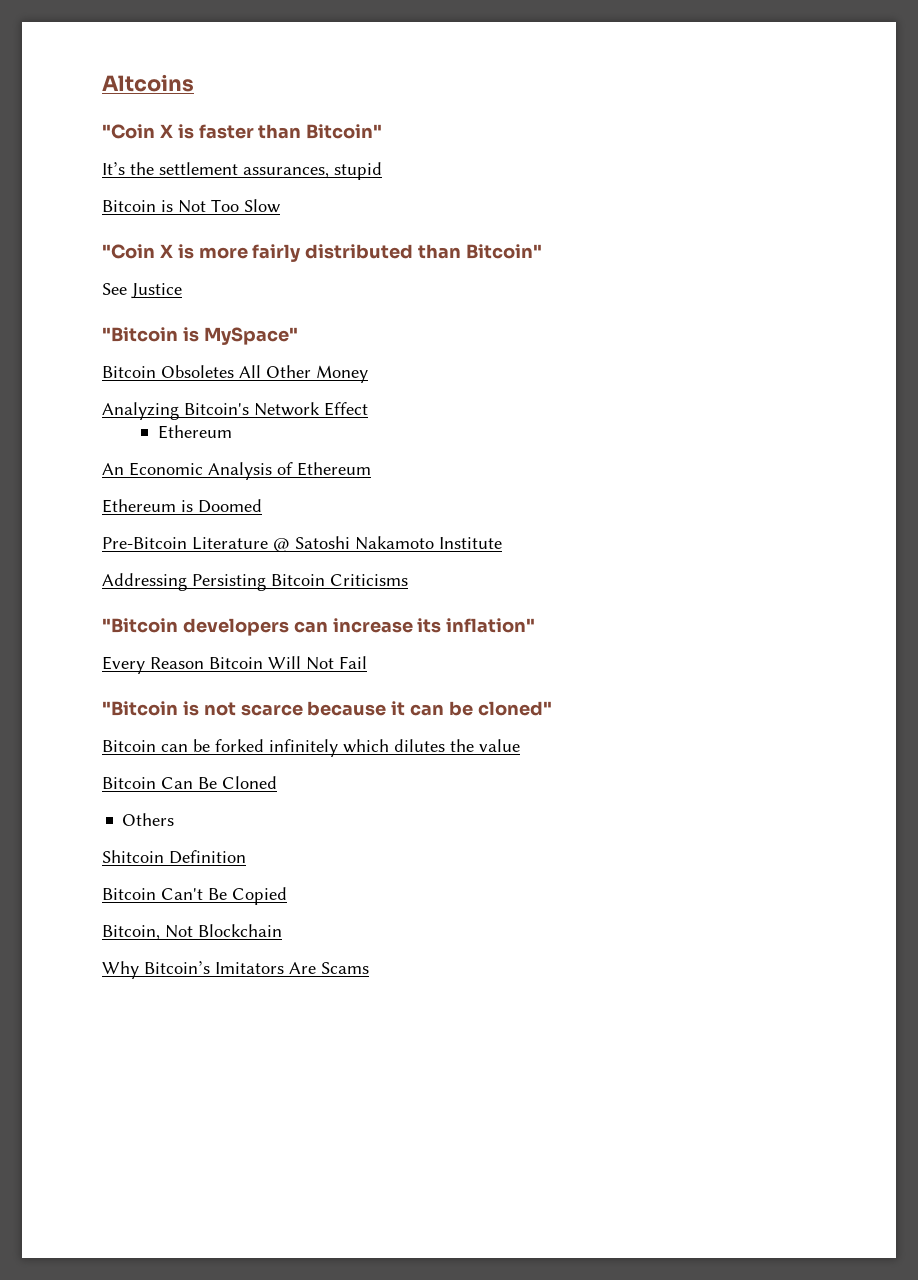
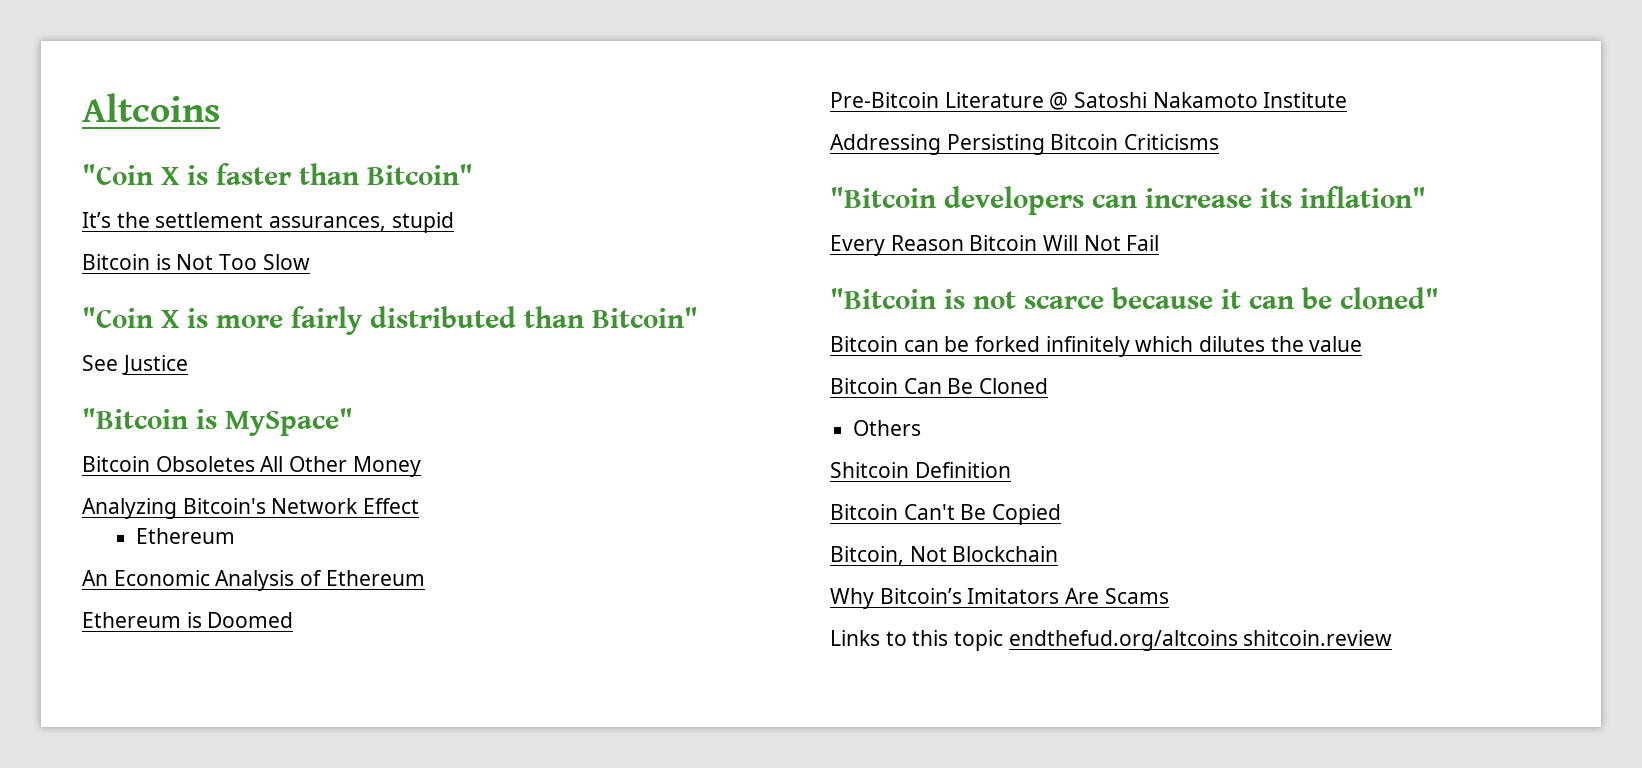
(369, 968) none -> [830,630,1393,651] // Links to this topic endthefud.org/altcoins shitcoin.review

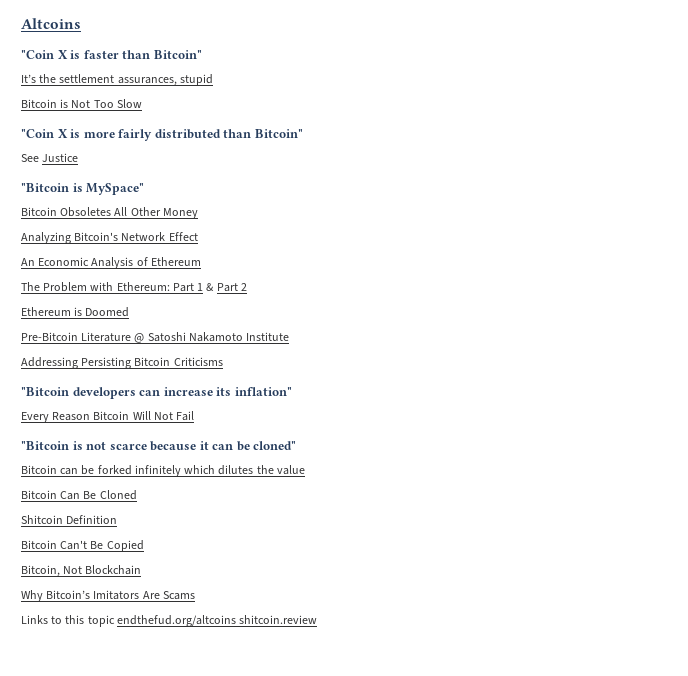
[136,528,236,544] // Ethereum -> (198, 236) none
(425, 578) none -> [21,282,247,292] // The Problem with Ethereum: Part 1 & Part 2
[853,420,922,436] // Others -> (137, 495) none

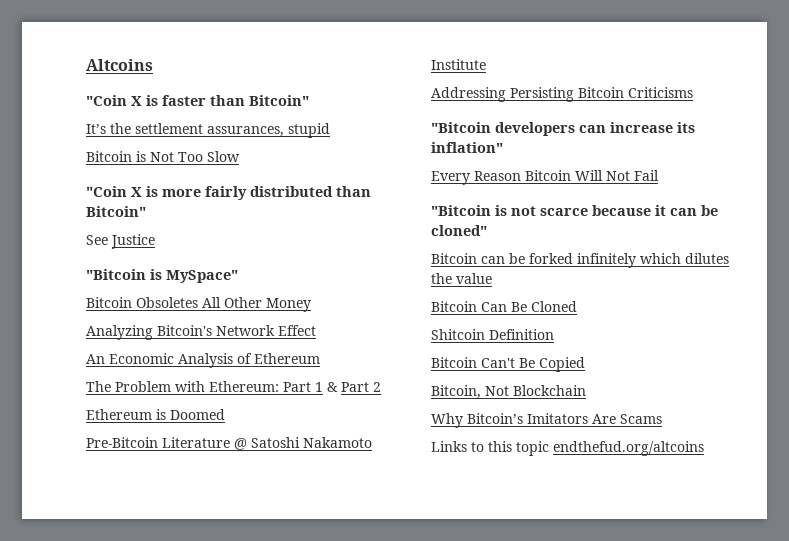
[239,615,318,624] shitcoin.review -> (704, 448) none

